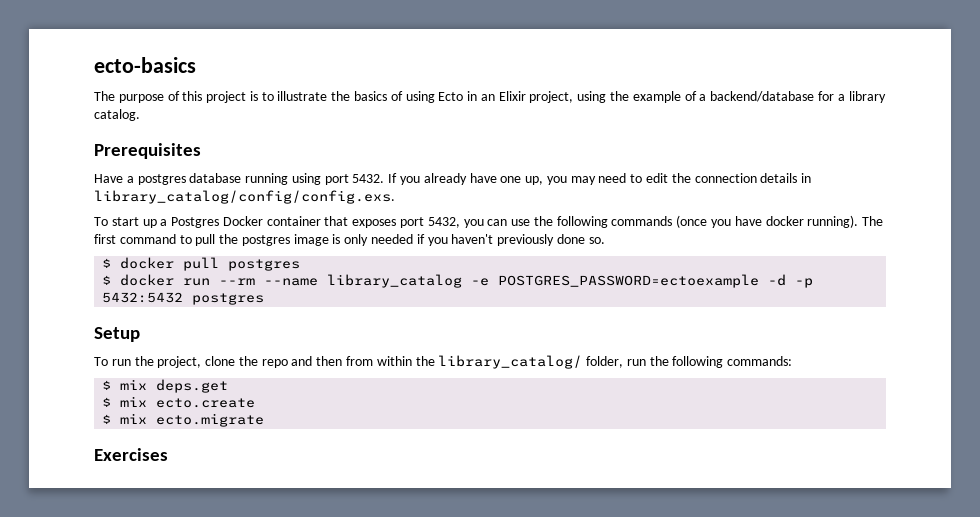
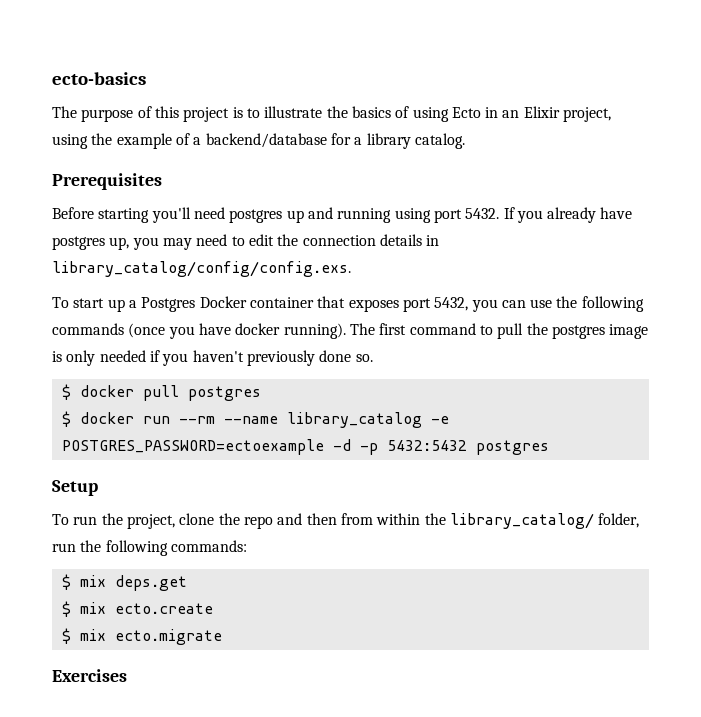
[94,173,242,185] Have a postgres database -> [52,207,333,223] Before starting you'll need postgres up and
[500,176,522,183] one -> [52,236,105,250] postgres

